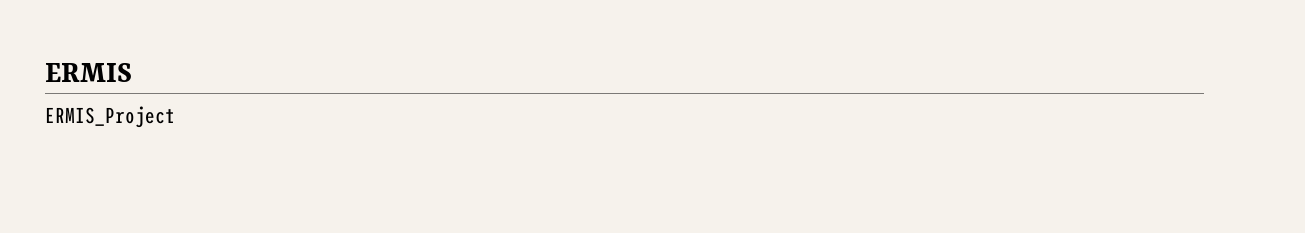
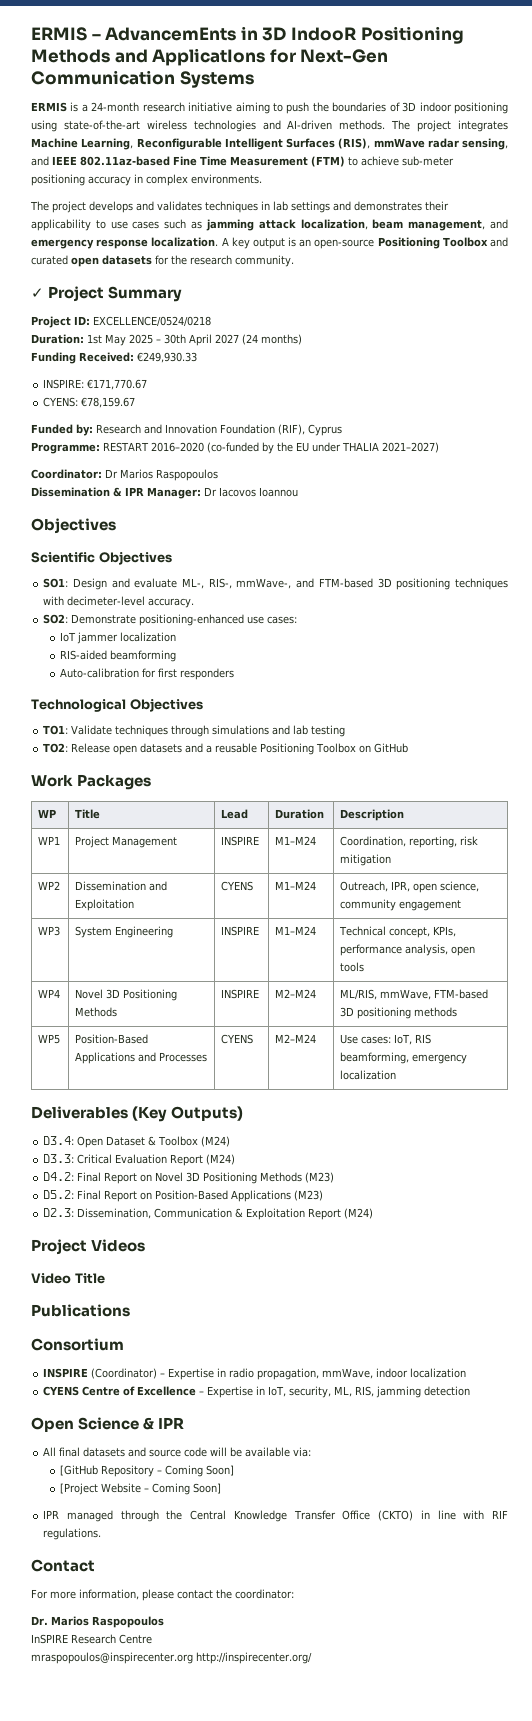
[45,63,132,82] [45,106,175,128] ERMIS // ERMIS_Project -> [31,26,464,44] [31,48,389,66] [31,70,254,88] [31,102,509,114] [31,120,509,132] [31,138,508,150] [31,156,454,167] [31,174,262,186] [30,201,449,213] [31,219,508,231] [31,237,508,249] [31,255,294,267] [31,286,183,302] [31,316,211,328] [31,334,302,346] [31,352,197,364] [43,379,148,390] [43,397,136,408] [31,424,342,436] [31,442,439,454] [31,469,218,481] [31,487,298,499] [31,518,116,534] [31,551,172,565] [43,578,508,590] [43,596,195,608] [43,614,298,626] [60,632,177,644] [60,650,177,662] [60,668,235,680] [31,698,203,712] [43,725,346,737] [43,743,409,755] [31,774,152,790] [38,809,57,818] [75,809,101,819] [221,809,249,819] [275,809,325,819] [340,809,405,821] [38,836,61,845] [75,836,178,848] [221,836,260,846] [275,836,317,845] [340,836,479,848] [340,854,392,866] [38,881,61,890] [75,881,168,891] [75,899,135,911] [221,881,254,891] [275,881,317,890] [340,881,480,893] [340,899,462,911] [38,926,61,936] [75,926,174,938] [221,926,260,936] [275,926,317,935] [339,926,457,938] [340,944,476,956] [340,962,365,972] [38,989,61,998] [75,989,178,1001] [75,1007,118,1017] [221,989,260,999] [275,989,317,998] [340,989,489,1000] [340,1007,458,1019] [38,1034,61,1044] [75,1034,149,1044] [75,1052,208,1064] [221,1034,254,1044] [275,1034,317,1043] [340,1034,432,1045] [340,1052,468,1064] [340,1070,397,1080] [31,1106,244,1122] [43,1136,231,1148] [43,1154,236,1166] [43,1172,335,1184] [43,1190,324,1202] [43,1208,374,1220] [31,1239,146,1255] [31,1273,105,1284] [31,1304,130,1317] [31,1338,124,1351] [43,1368,467,1380] [43,1386,471,1398] [31,1417,185,1432] [43,1447,312,1457] [60,1465,235,1477] [60,1483,222,1495] [43,1510,508,1522] [43,1528,102,1540] [31,1559,95,1572] [31,1589,294,1601] [31,1616,164,1628] [31,1634,152,1644] [31,1652,312,1664] ERMIS – AdvancemEnts in 3D IndooR Positioning Methods and ApplicatIons for Next-Gen Communication Systems // ERMIS is a 24-month research initiative aiming to push the boundaries of 3D indoor positioning using state-of-the-art wireless technologies and AI-driven methods. The project integrates Machine Learning, Reconfigurable Intelligent Surfaces (RIS), mmWave radar sensing, and IEEE 802.11az-based Fine Time Measurement (FTM) to achieve sub-meter positioning accuracy in complex environments. // The project develops and validates techniques in lab settings and demonstrates their applicability to use cases such as jamming attack localization, beam management, and emergency response localization. A key output is an open-source Positioning Toolbox and curated open datasets for the research community. // ✓ Project Summary // Project ID: EXCELLENCE/0524/0218 // Duration: 1st May 2025 – 30th April 2027 (24 months) // Funding Received: €249,930.33 // INSPIRE: €171,770.67 // CYENS: €78,159.67 // Funded by: Research and Innovation Foundation (RIF), Cyprus // Programme: RESTART 2016–2020 (co-funded by the EU under THALIA 2021–2027) // Coordinator: Dr Marios Raspopoulos // Dissemination & IPR Manager: Dr Iacovos Ioannou // Objectives // Scientific Objectives // SO1: Design and evaluate ML-, RIS-, mmWave-, and FTM-based 3D positioning techniques with decimeter-level accuracy. // SO2: Demonstrate positioning-enhanced use cases: // IoT jammer localization // RIS-aided beamforming // Auto-calibration for first responders // Technological Objectives // TO1: Validate techniques through simulations and lab testing // TO2: Release open datasets and a reusable Positioning Toolbox on GitHub // Work Packages // WP | Title | Lead | Duration | Description // WP1 | Project Management | INSPIRE | M1–M24 | Coordination, reporting, risk mitigation // WP2 | Dissemination and Exploitation | CYENS | M1–M24 | Outreach, IPR, open science, community engagement // WP3 | System Engineering | INSPIRE | M1–M24 | Technical concept, KPIs, performance analysis, open tools // WP4 | Novel 3D Positioning Methods | INSPIRE | M2–M24 | ML/RIS, mmWave, FTM-based 3D positioning methods // WP5 | Position-Based Applications and Processes | CYENS | M2–M24 | Use cases: IoT, RIS beamforming, emergency localization // Deliverables (Key Outputs) // D3.4: Open Dataset & Toolbox (M24) // D3.3: Critical Evaluation Report (M24) // D4.2: Final Report on Novel 3D Positioning Methods (M23) // D5.2: Final Report on Position-Based Applications (M23) // D2.3: Dissemination, Communication & Exploitation Report (M24) // Project Videos // Video Title // Publications // Consortium // INSPIRE (Coordinator) – Expertise in radio propagation, mmWave, indoor localization // CYENS Centre of Excellence – Expertise in IoT, security, ML, RIS, jamming detection // Open Science & IPR // All final datasets and source code will be available via: // [GitHub Repository – Coming Soon] // [Project Website – Coming Soon] // IPR managed through the Central Knowledge Transfer Office (CKTO) in line with RIF regulations. // Contact // For more information, please contact the coordinator: // Dr. Marios Raspopoulos // InSPIRE Research Centre // mraspopoulos@inspirecenter.org http://inspirecenter.org/

